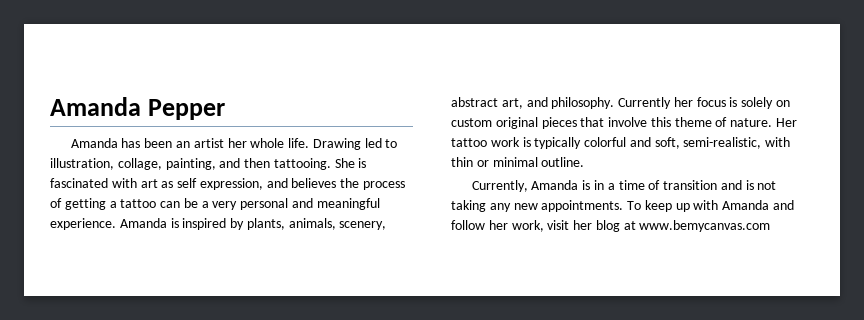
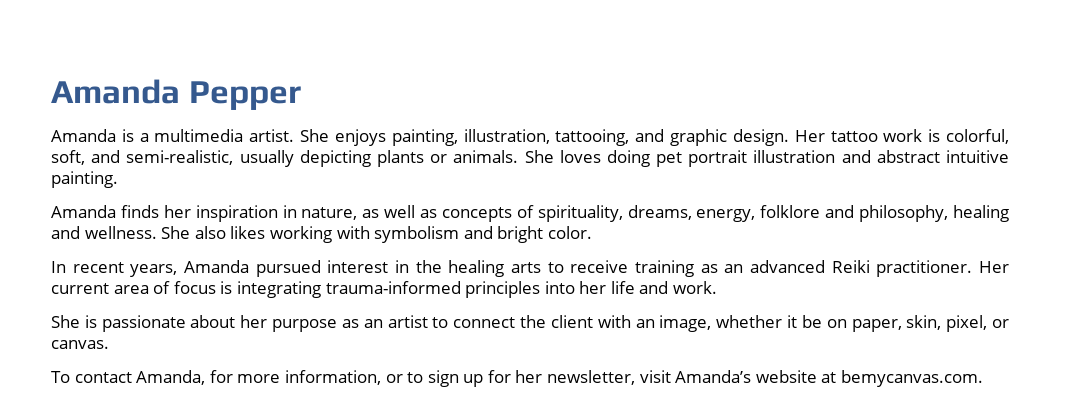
[121,138,398,150] [50,158,367,170] [50,178,406,190] [50,198,380,210] [50,218,387,230] [451,97,791,109] [451,117,798,129] [451,137,791,149] [451,157,585,167] [471,180,777,192] [451,200,795,212] [451,220,771,232] has been an artist her whole life. Drawing led to illustration, collage, painting, and then tattooing. She is fascinated with art as self expression, and believes the process of getting a tattoo can be a very personal and meaningful experience. Amanda is inspired by plants, animals, scenery, abstract art, and philosophy. Currently her focus is solely on custom original pieces that involve this theme of nature. Her tattoo work is typically colorful and soft, semi-realistic, with thin or minimal outline. // Currently, Amanda is in a time of transition and is not taking any new appointments. To keep up with Amanda and follow her work, visit her blog at www.bemycanvas.com -> [121,129,1010,146] [51,150,1009,167] [51,171,118,188] [51,205,1009,222] [51,226,592,243] [51,260,1009,277] [51,281,718,298] [51,315,1010,332] [51,340,109,349] [51,370,984,387] is a multimedia artist. She enjoys painting, illustration, tattooing, and graphic design. Her tattoo work is colorful, soft, and semi-realistic, usually depicting plants or animals. She loves doing pet portrait illustration and abstract intuitive painting. // Amanda finds her inspiration in nature, as well as concepts of spirituality, dreams, energy, folklore and philosophy, healing and wellness. She also likes working with symbolism and bright color. // In recent years, Amanda pursued interest in the healing arts to receive training as an advanced Reiki practitioner. Her current area of focus is integrating trauma-informed principles into her life and work. // She is passionate about her purpose as an artist to connect the client with an image, whether it be on paper, skin, pixel, or canvas. // To contact Amanda, for more information, or to sign up for her newsletter, visit Amanda’s website at bemycanvas.com.

